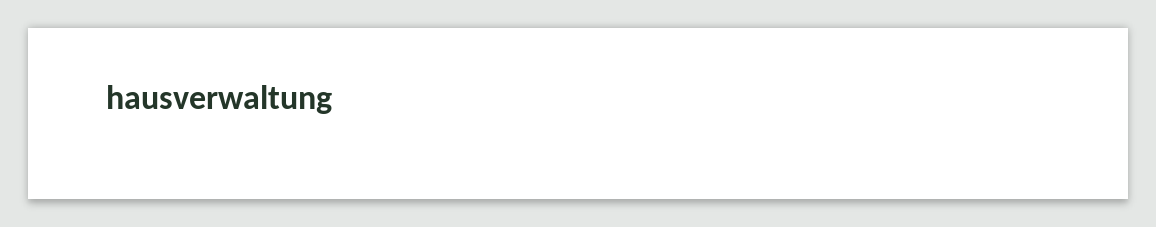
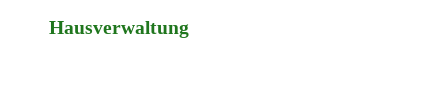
[106,85,332,114] hausverwaltung -> [49,21,189,38] Hausverwaltung

